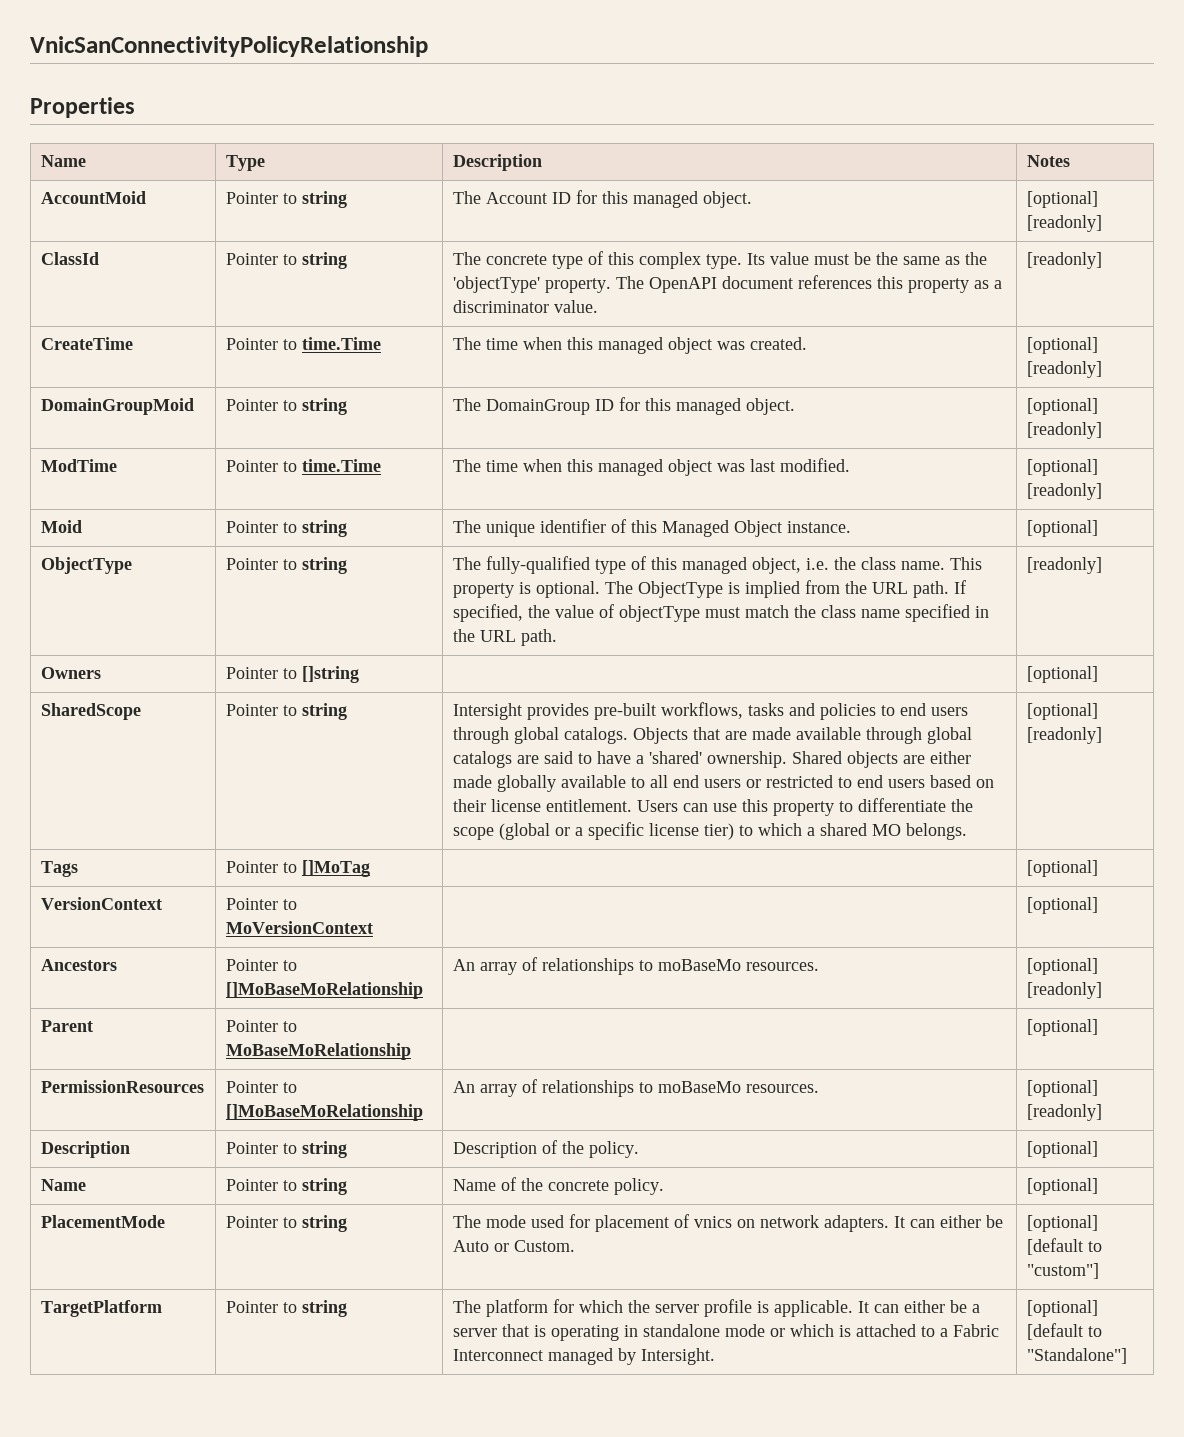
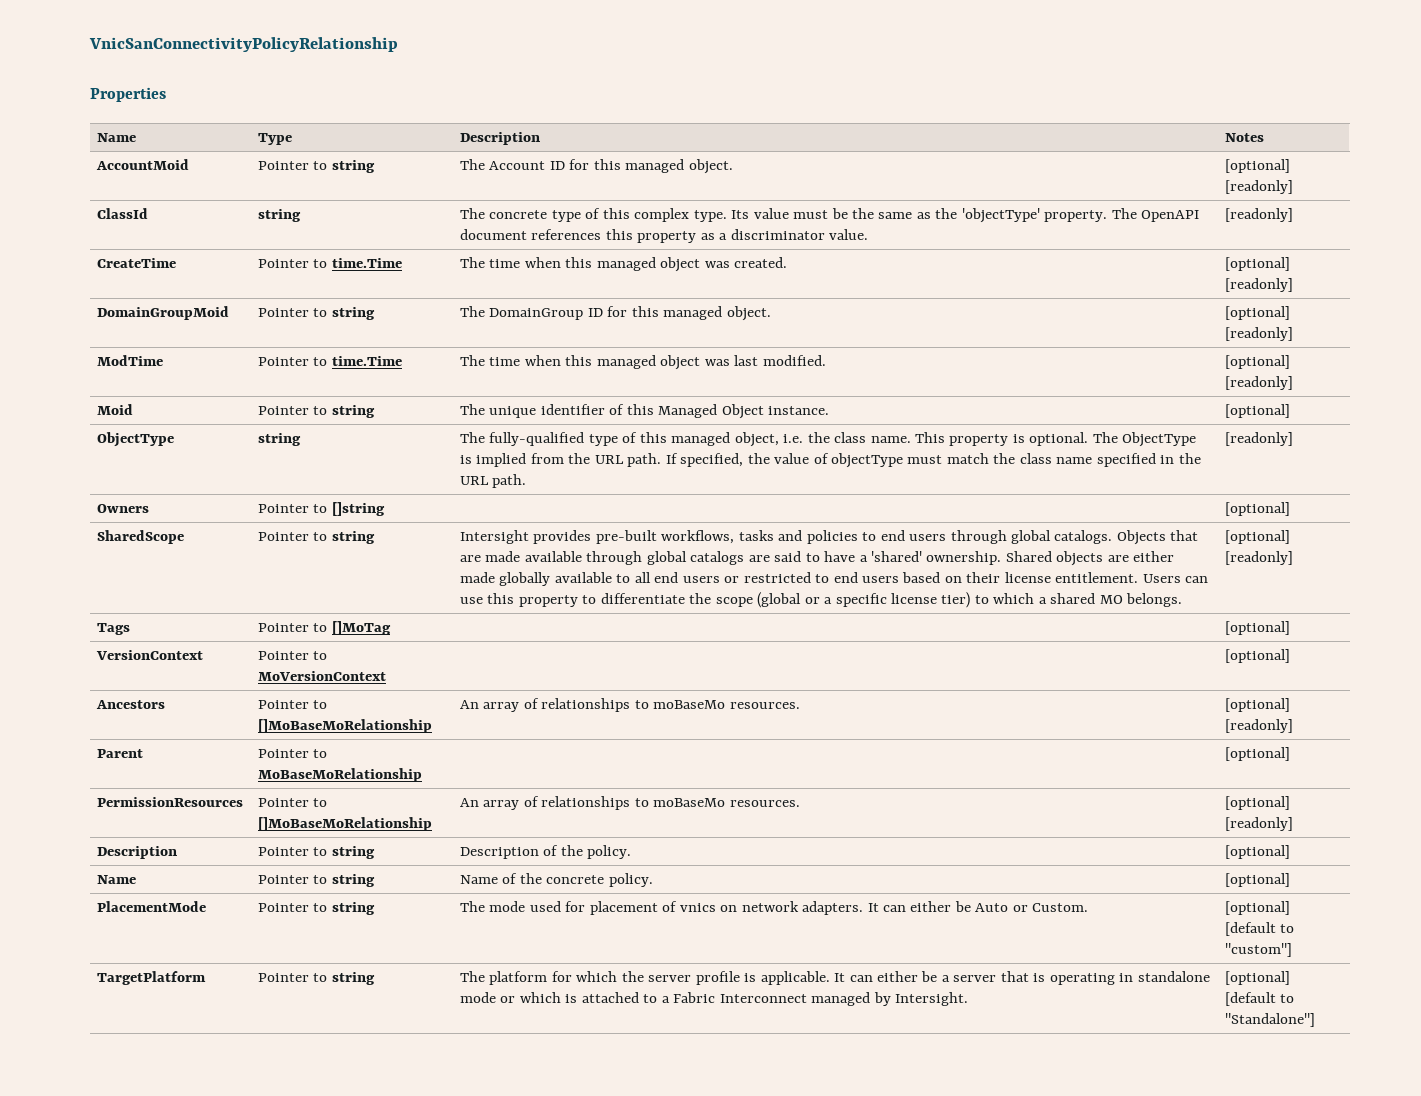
[225,253,297,265] Pointer to -> (149, 213) none
[225,558,297,570] Pointer to -> (175, 439) none

